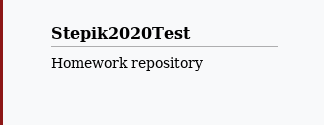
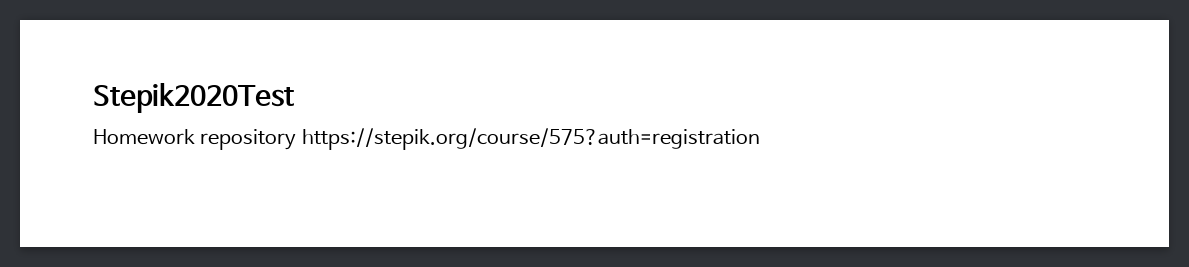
(203, 64) none -> [301,128,760,150] https://stepik.org/course/575?auth=registration

